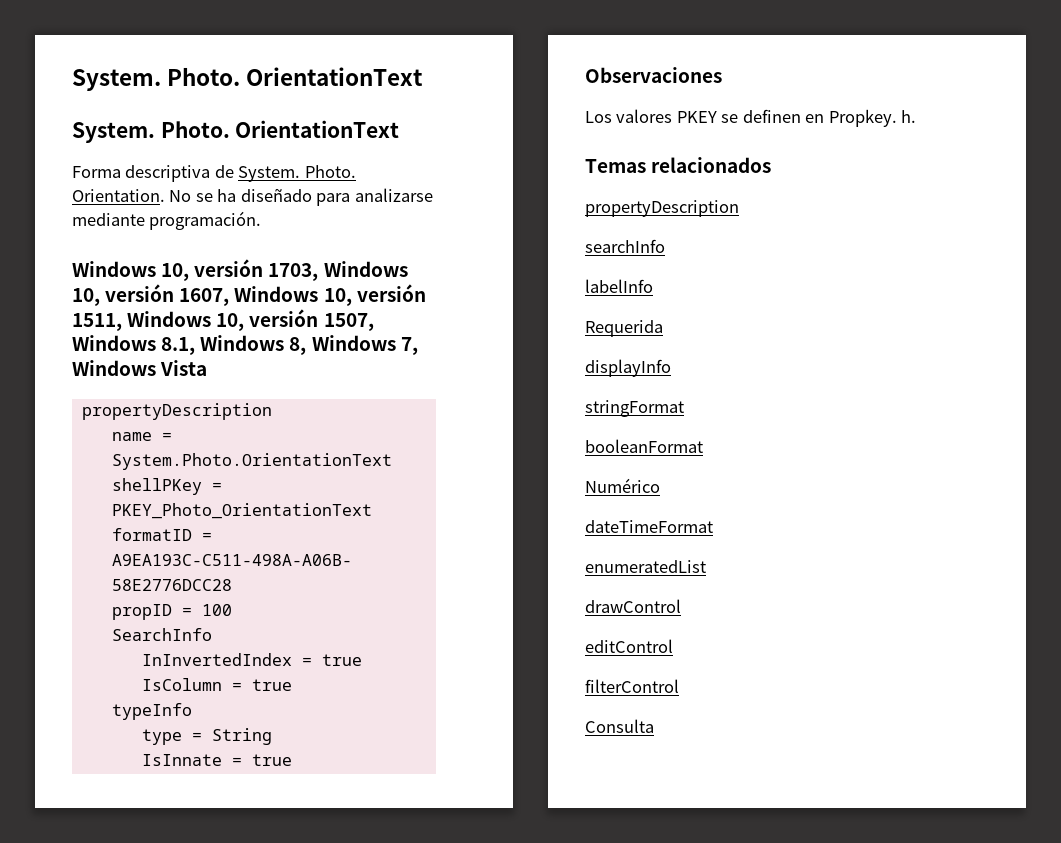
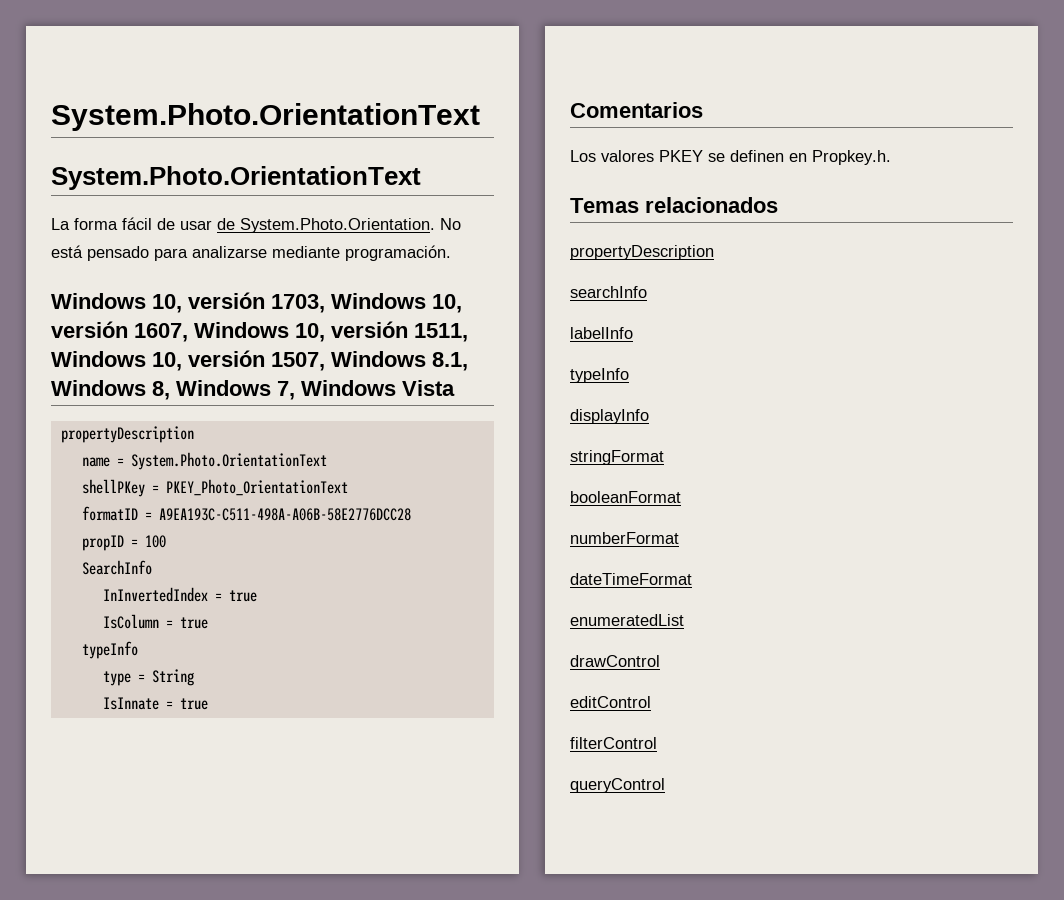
[72,67,424,91] [72,120,400,143] [72,165,356,182] [72,188,312,202] System. Photo. OrientationText // System. Photo. OrientationText // Forma descriptiva de System. Photo. Orientation. No se ha diseñado -> [51,103,480,131] [51,166,421,190] [51,217,461,233] [51,245,149,261] System.Photo.OrientationText // System.Photo.OrientationText // La forma fácil de usar de System.Photo.Orientation. No está pensado
[585,67,722,83] Observaciones -> [570,102,703,118] Comentarios
[828,109,917,127] Propkey. h. -> [812,150,891,165] Propkey.h.
[585,320,663,337] Requerida -> [570,368,629,383] typeInfo
[585,478,660,493] Numérico -> [570,532,679,544] numberFormat
[585,719,654,733] Consulta -> [570,778,665,793] queryControl

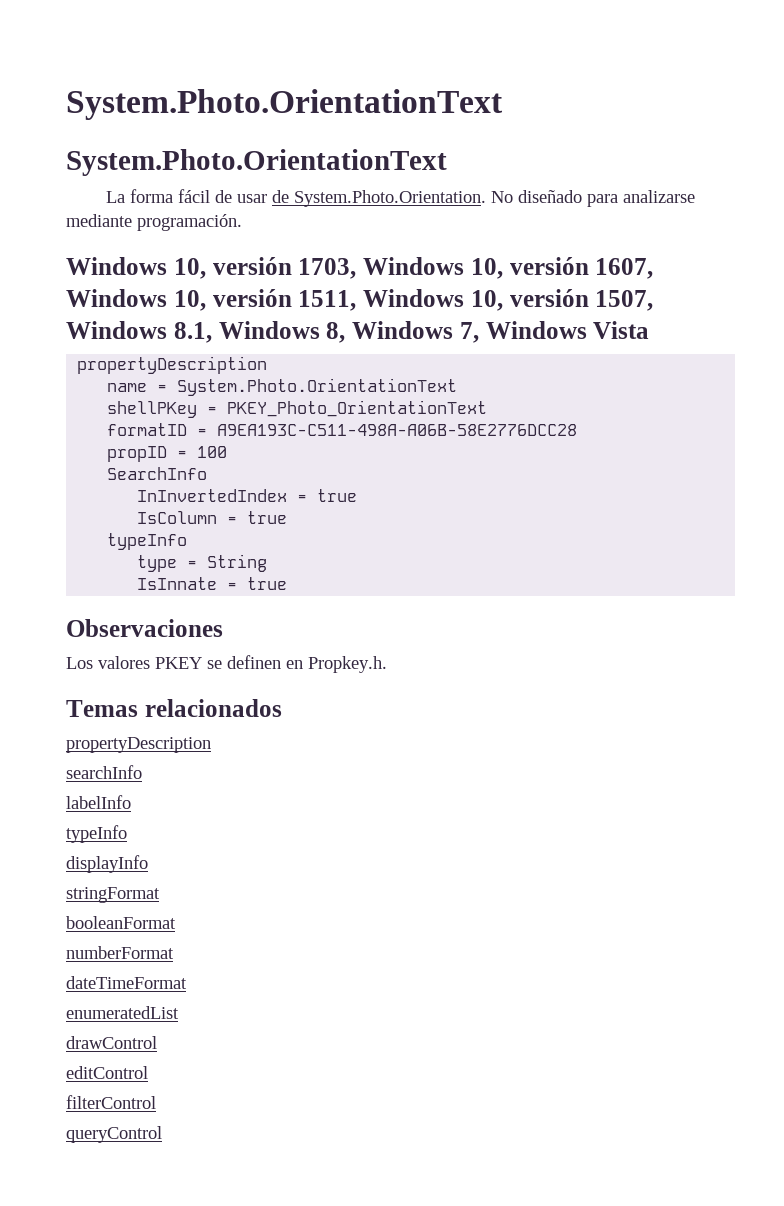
[51,245,149,261] está pensado -> [517,190,582,203] diseñado
[570,102,703,118] Comentarios -> [66,619,223,637] Observaciones

